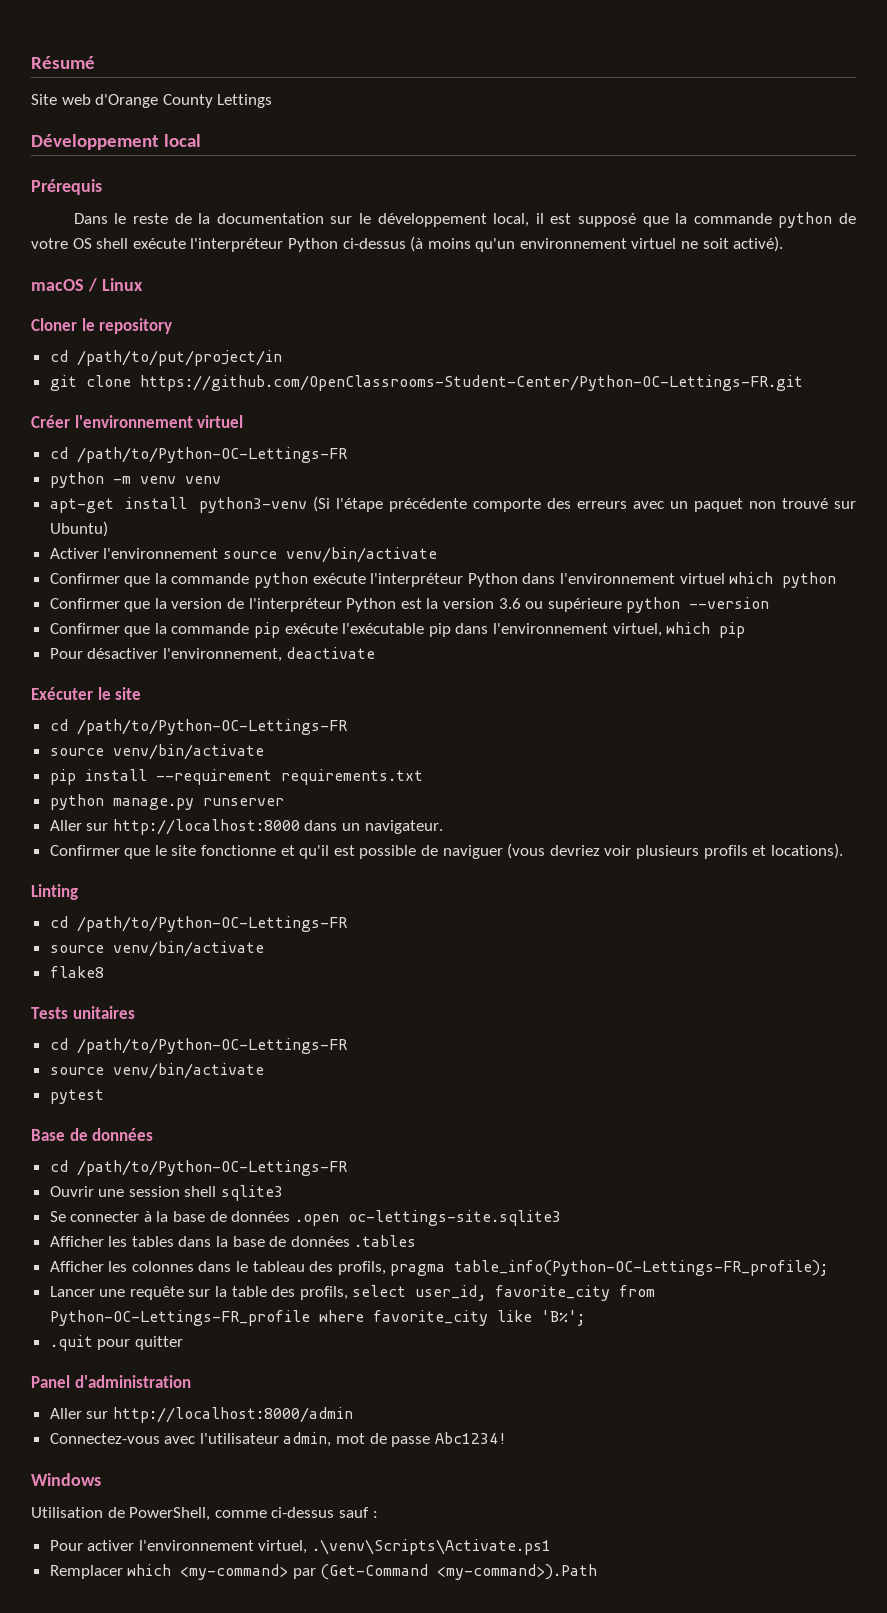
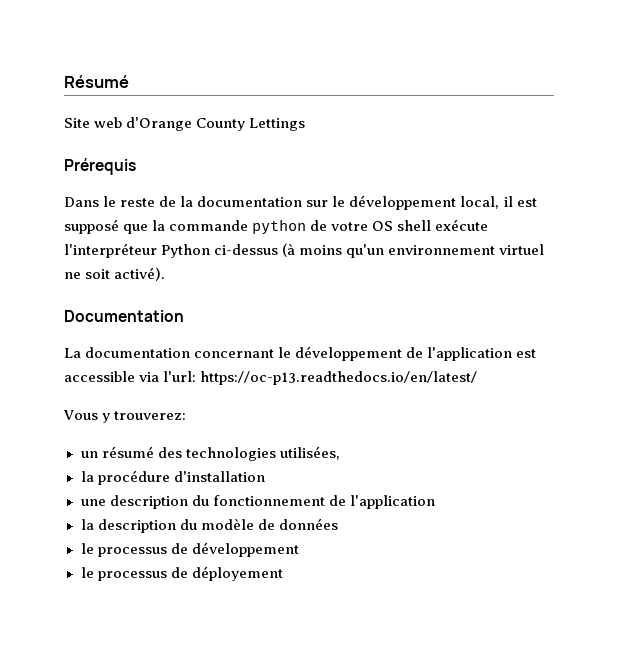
[31,134,201,150] // Développement local -> (306, 124) none
[31,278,143,292] [31,318,173,334] [49,350,282,366] [49,375,803,391] [31,415,244,428] [49,447,347,463] [49,472,221,488] [49,496,857,513] [49,521,108,537] [49,547,437,563] [49,572,837,588] [49,597,770,613] [49,622,746,638] [49,647,376,662] [31,687,142,700] [49,719,347,735] [49,744,264,760] [49,769,423,785] [49,794,284,810] [49,819,443,835] [49,843,843,859] [31,884,78,900] [49,916,347,932] [49,941,264,957] [49,966,104,978] [31,1006,135,1019] [49,1038,347,1054] [49,1063,264,1079] [49,1089,104,1104] [31,1128,154,1141] [49,1160,347,1176] [49,1185,284,1201] [49,1210,561,1226] [49,1235,417,1247] [49,1260,829,1276] [49,1285,656,1301] [49,1310,585,1326] [49,1335,183,1351] [31,1375,191,1388] [49,1407,353,1423] [49,1432,507,1447] [31,1473,101,1486] [31,1507,378,1521] [49,1539,552,1555] [49,1564,598,1580] macOS / Linux // Cloner le repository // cd /path/to/put/project/in // git clone https://github.com/OpenClassrooms-Student-Center/Python-OC-Lettings-FR.git // Créer l'environnement virtuel // cd /path/to/Python-OC-Lettings-FR // python -m venv venv // apt-get install python3-venv (Si l'étape précédente comporte des erreurs avec un paquet non trouvé sur Ubuntu) // Activer l'environnement source venv/bin/activate // Confirmer que la commande python exécute l'interpréteur Python dans l'environnement virtuel which python // Confirmer que la version de l'interpréteur Python est la version 3.6 ou supérieure python --version // Confirmer que la commande pip exécute l'exécutable pip dans l'environnement virtuel, which pip // Pour désactiver l'environnement, deactivate // Exécuter le site // cd /path/to/Python-OC-Lettings-FR // source venv/bin/activate // pip install --requirement requirements.txt // python manage.py runserver // Aller sur http://localhost:8000 dans un navigateur. // Confirmer que le site fonctionne et qu'il est possible de naviguer (vous devriez voir plusieurs profils et locations). // Linting // cd /path/to/Python-OC-Lettings-FR // source venv/bin/activate // flake8 // Tests unitaires // cd /path/to/Python-OC-Lettings-FR // source venv/bin/activate // pytest // Base de données // cd /path/to/Python-OC-Lettings-FR // Ouvrir une session shell sqlite3 // Se connecter à la base de données .open oc-lettings-site.sqlite3 // Afficher les tables dans la base de données .tables // Afficher les colonnes dans le tableau des profils, pragma table_info(Python-OC-Lettings-FR_profile); // Lancer une requête sur la table des profils, select user_id, favorite_city from Python-OC-Lettings-FR_profile where favorite_city like 'B%'; // .quit pour quitter // Panel d'administration // Aller sur http://localhost:8000/admin // Connectez-vous avec l'utilisateur admin, mot de passe Abc1234! // Windows // Utilisation de PowerShell, comme ci-dessus sauf : // Pour activer l'environnement virtuel, .\venv\Scripts\Activate.ps1 // Remplacer which <my-command> par (Get-Command <my-command>).Path -> [64,310,184,322] [64,346,537,361] [64,371,478,385] [63,410,187,423] [80,446,340,461] [80,470,265,485] [80,495,435,509] [80,518,338,533] [80,542,299,557] [80,566,283,581] Documentation // La documentation concernant le développement de l'application est accessible via l'url: https://oc-p13.readthedocs.io/en/latest/ // Vous y trouverez: // un résumé des technologies utilisées, // la procédure d'installation // une description du fonctionnement de l'application // la description du modèle de données // le processus de développement // le processus de déployement

